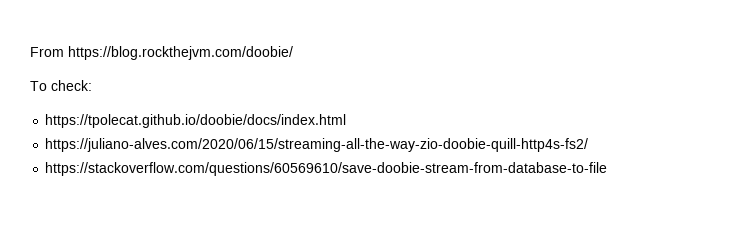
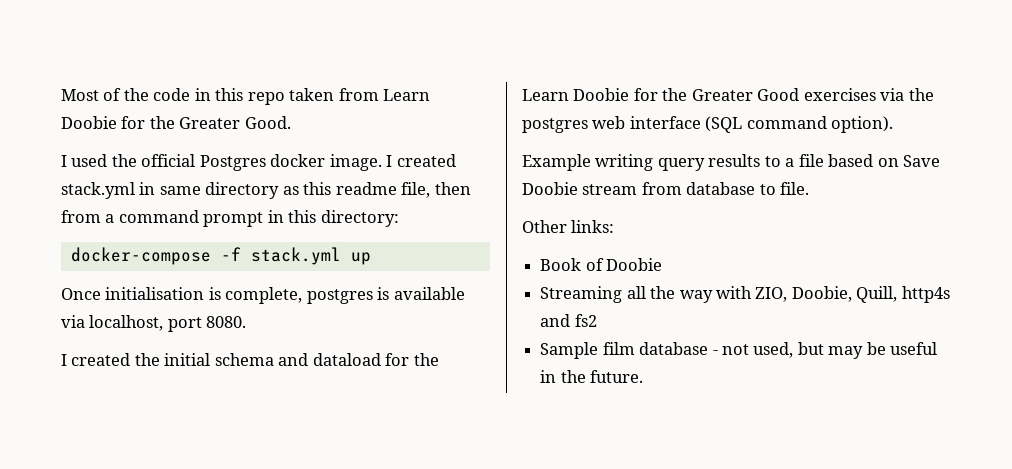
[30,46,293,60] [30,80,92,91] [45,114,347,128] [45,138,589,152] [45,162,608,176] From https://blog.rockthejvm.com/doobie/ // To check: // https://tpolecat.github.io/doobie/docs/index.html // https://juliano-alves.com/2020/06/15/streaming-all-the-way-zio-doobie-quill-http4s-fs2/ // https://stackoverflow.com/questions/60569610/save-doobie-stream-from-database-to-file -> [61,88,431,105] [61,116,291,129] [61,154,456,171] [61,182,471,199] [61,210,399,227] [70,247,371,265] [61,287,465,304] [61,315,247,332] [61,353,439,366] [522,88,934,101] [522,116,894,133] [522,154,941,171] [522,182,810,195] [522,220,615,233] [540,258,663,271] [540,286,950,303] [540,314,597,327] [540,342,938,359] [540,370,644,383] Most of the code in this repo taken from Learn Doobie for the Greater Good. // I used the official Postgres docker image. I created stack.yml in same directory as this readme file, then from a command prompt in this directory: // docker-compose -f stack.yml up // Once initialisation is complete, postgres is available via localhost, port 8080. // I created the initial schema and dataload for the Learn Doobie for the Greater Good exercises via the postgres web interface (SQL command option). // Example writing query results to a file based on Save Doobie stream from database to file. // Other links: // Book of Doobie // Streaming all the way with ZIO, Doobie, Quill, http4s and fs2 // Sample film database - not used, but may be useful in the future.

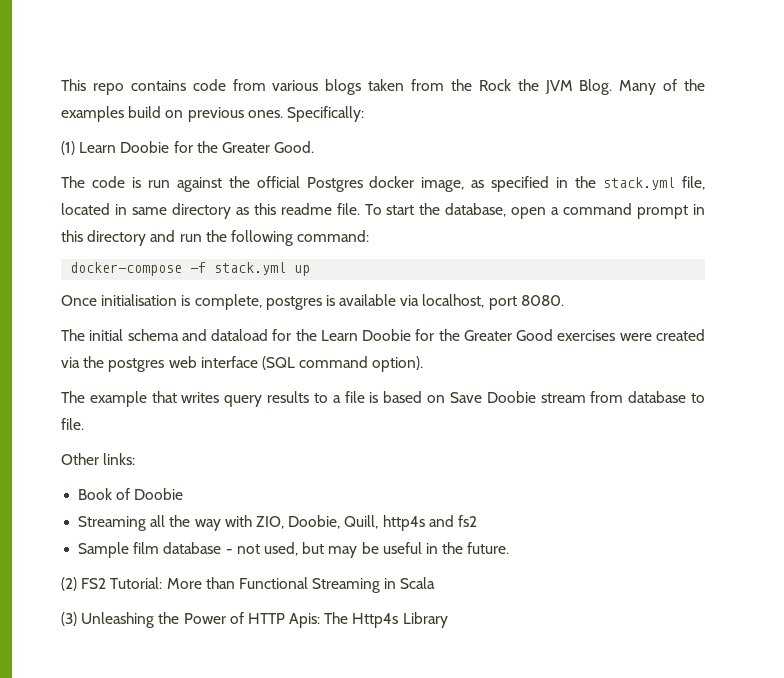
[61,88,379,105] Most of the code in this repo taken from -> [61,79,705,95] [61,106,364,122] [61,141,75,155] This repo contains code from various blogs taken from the Rock the JVM Blog. Many of the examples build on previous ones. Specifically: // (1)
[61,154,456,171] [61,182,135,199] I used the official Postgres docker image. I created stack.yml -> [61,176,705,192] [61,203,110,215] The code is run against the official Postgres docker image, as specified in the stack.yml file, located
[401,182,471,198] [61,210,101,223] file, then from -> [336,203,547,219] file. To start the database, open
[320,210,399,227] directory: -> [87,230,370,246] directory and run the following command:
[61,353,160,366] I created the -> [61,329,85,341] The
(876, 94) none -> [619,329,705,341] were created
[522,154,654,171] Example writing -> [61,391,220,407] The example that writes
(824, 160) none -> [369,392,379,403] is
(644, 376) none -> [61,577,436,593] [61,612,448,628] // (2) FS2 Tutorial: More than Functional Streaming in Scala // (3) Unleashing the Power of HTTP Apis: The Http4s Library

